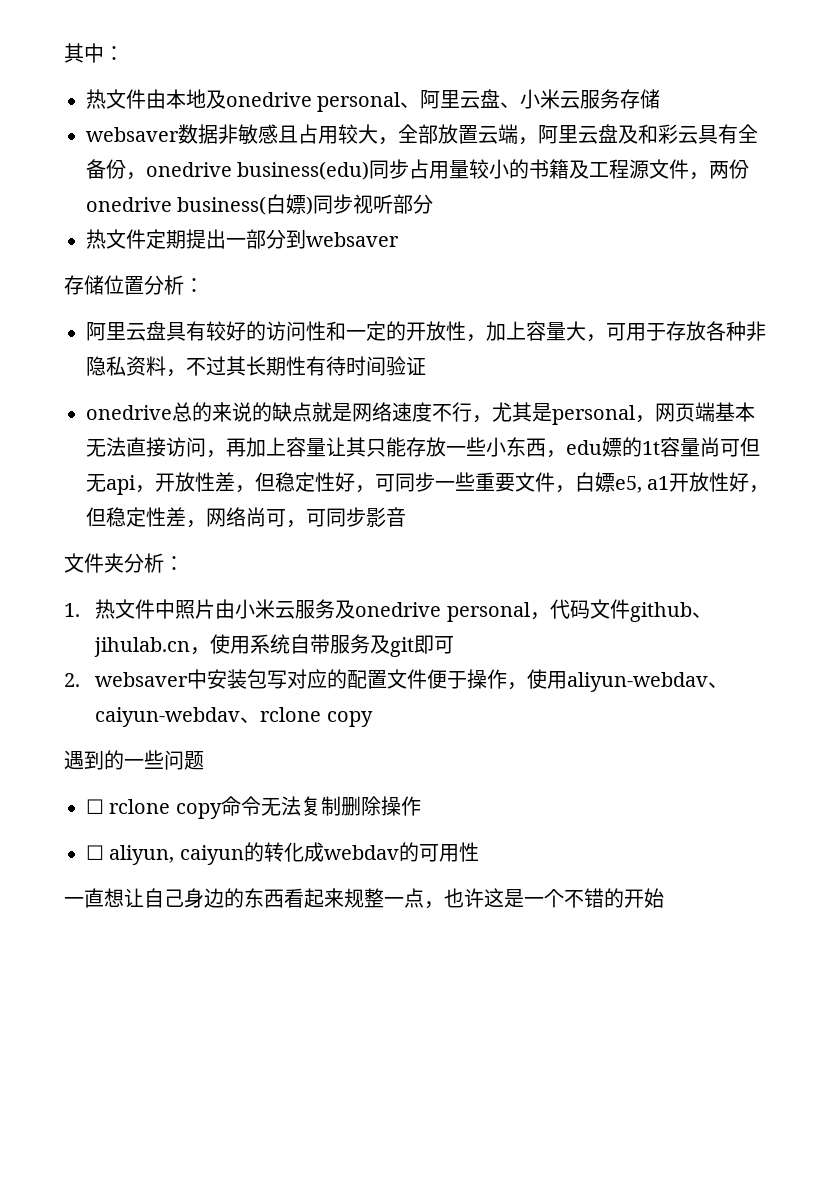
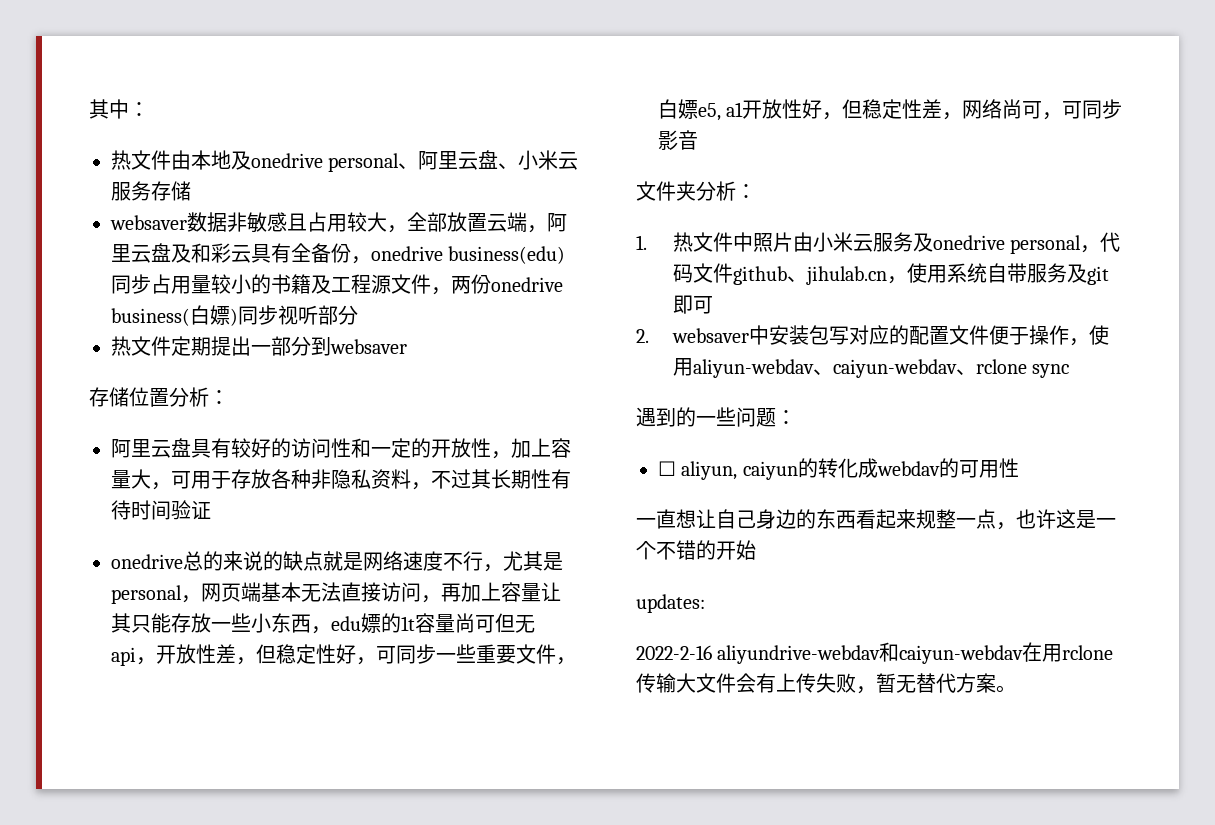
[326,711,373,727] copy -> [1032,364,1070,378] sync
[86,796,421,819] // ☐ rclone copy命令无法复制删除操作 -> [776,410,796,425] ：
(664, 898) none -> [636,594,705,613] [636,642,1114,664] [636,673,1016,694] // updates: // 2022-2-16 aliyundrive-webdav和caiyun-webdav在用rclone传输大文件会有上传失败，暂无替代方案。

